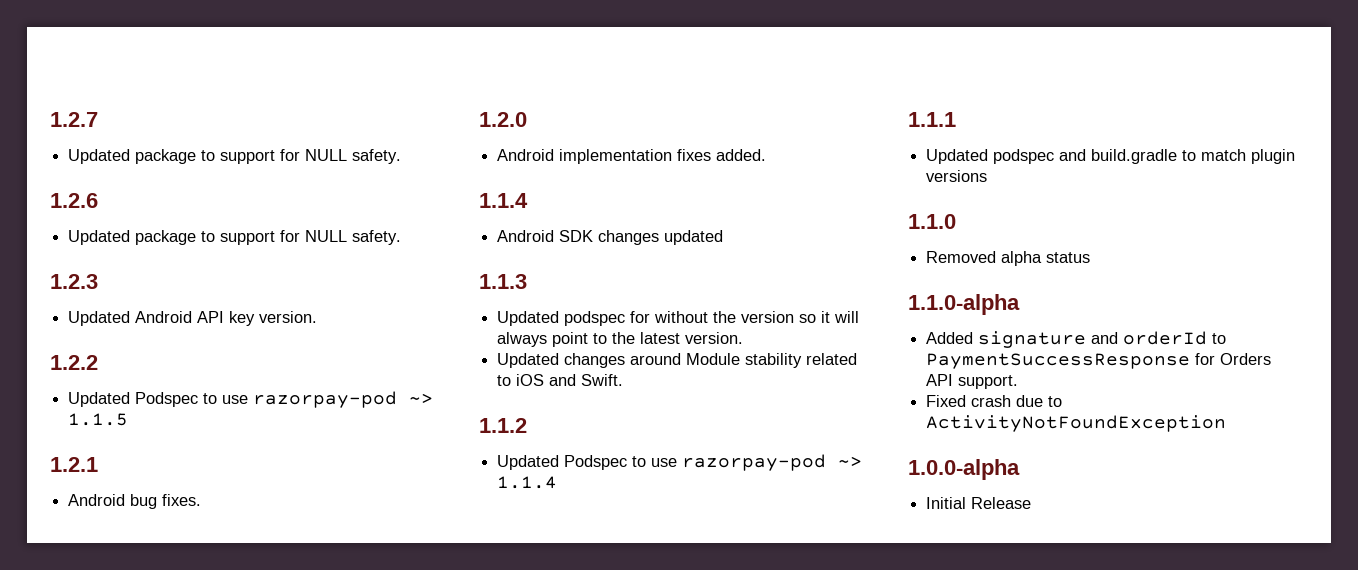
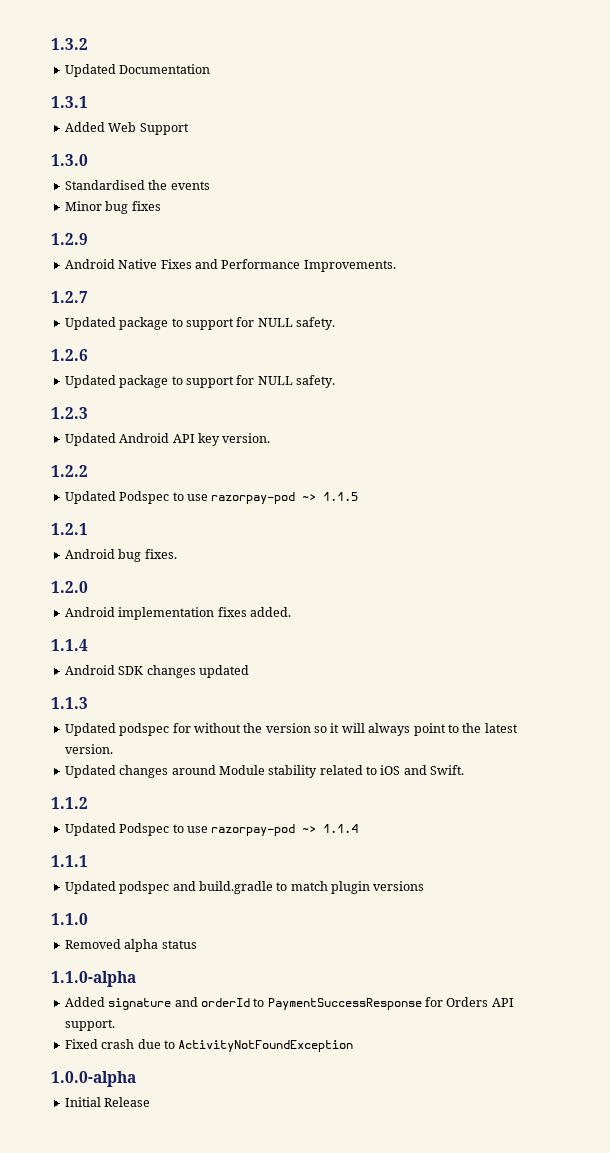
(50, 119) none -> [51,38,88,50] [64,64,211,77] [51,96,88,108] [64,122,189,135] [51,154,88,166] [64,180,210,190] [64,201,161,214] [51,233,88,245] [64,259,396,272] 1.3.2 // Updated Documentation // 1.3.1 // Added Web Support // 1.3.0 // Standardised the events // Minor bug fixes // 1.2.9 // Android Native Fixes and Performance Improvements. //

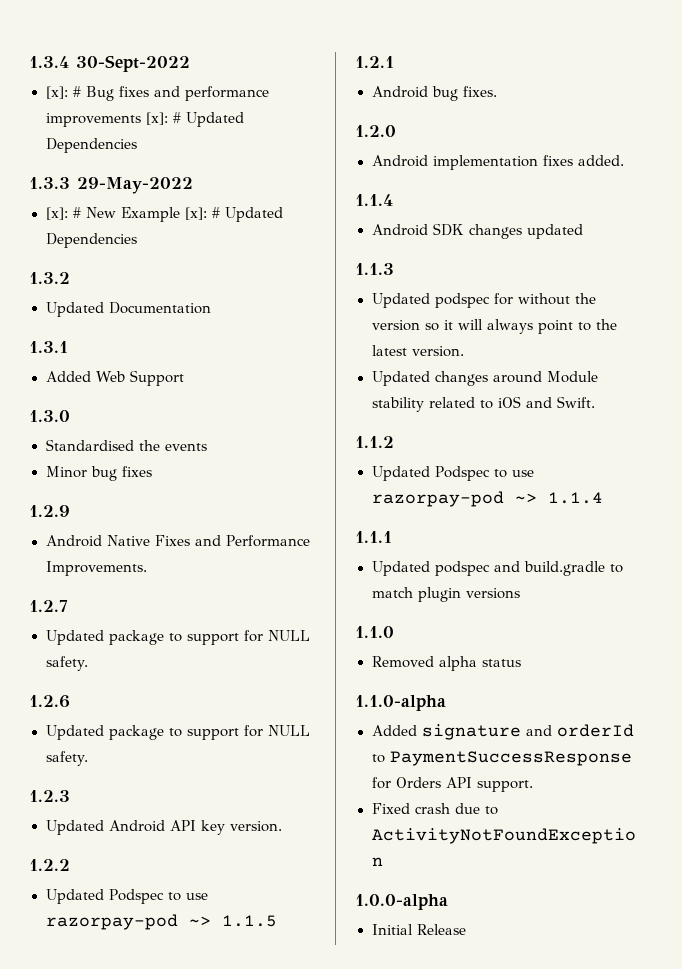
(51, 44) none -> [29,55,190,72] [45,86,269,101] [45,112,244,127] [45,138,137,153] [29,177,193,194] [45,207,283,222] [45,233,137,248] 1.3.4 30-Sept-2022 // [x]: # Bug fixes and performance improvements [x]: # Updated Dependencies // 1.3.3 29-May-2022 // [x]: # New Example [x]: # Updated Dependencies //

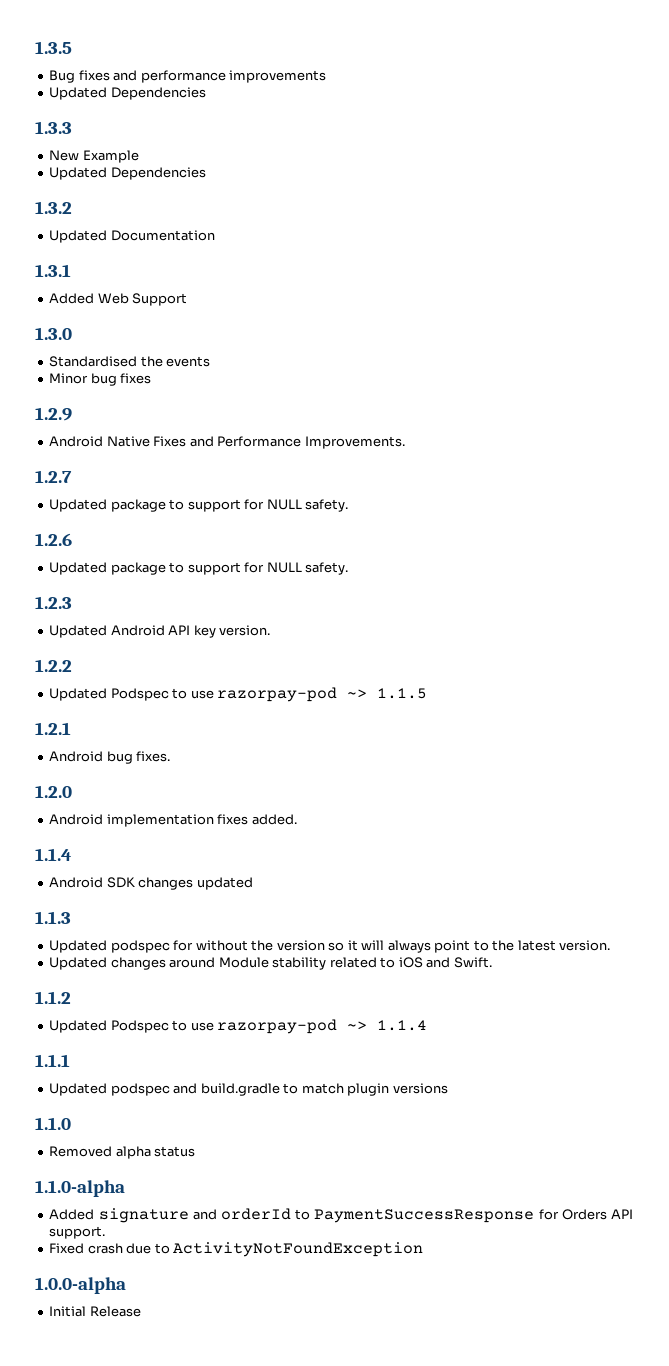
[29,55,190,72] [45,86,81,99] 1.3.4 30-Sept-2022 // [x]: # -> [35,41,72,54] 1.3.5 //
[145,112,181,125] [x]: # -> (327, 76) //
[77,177,193,194] [45,207,81,220] 29-May-2022 // [x]: # -> (72, 127) //
[184,207,220,220] [x]: # -> (139, 156) //

